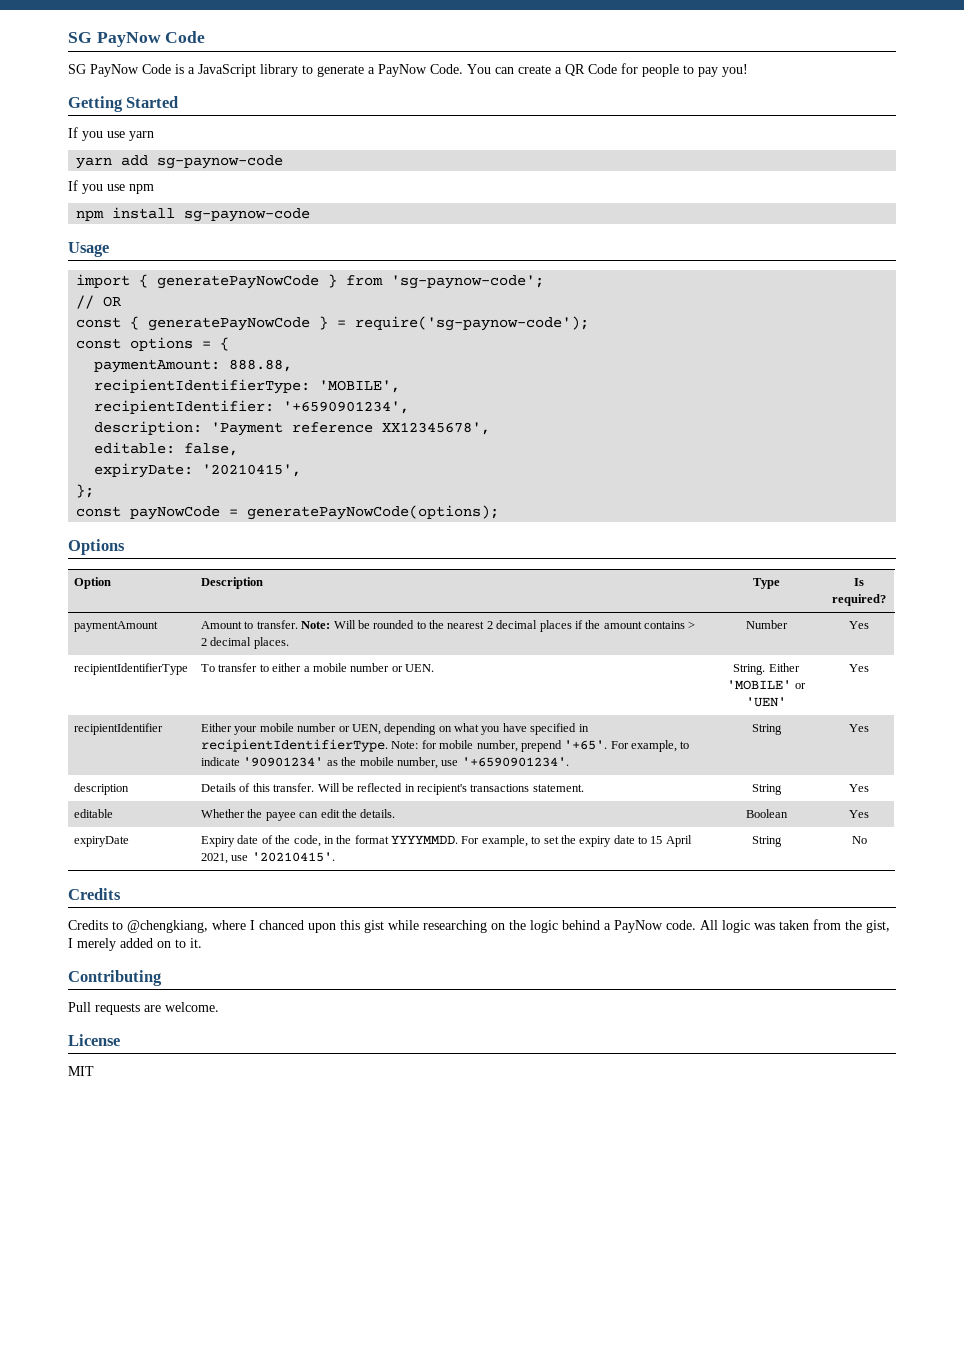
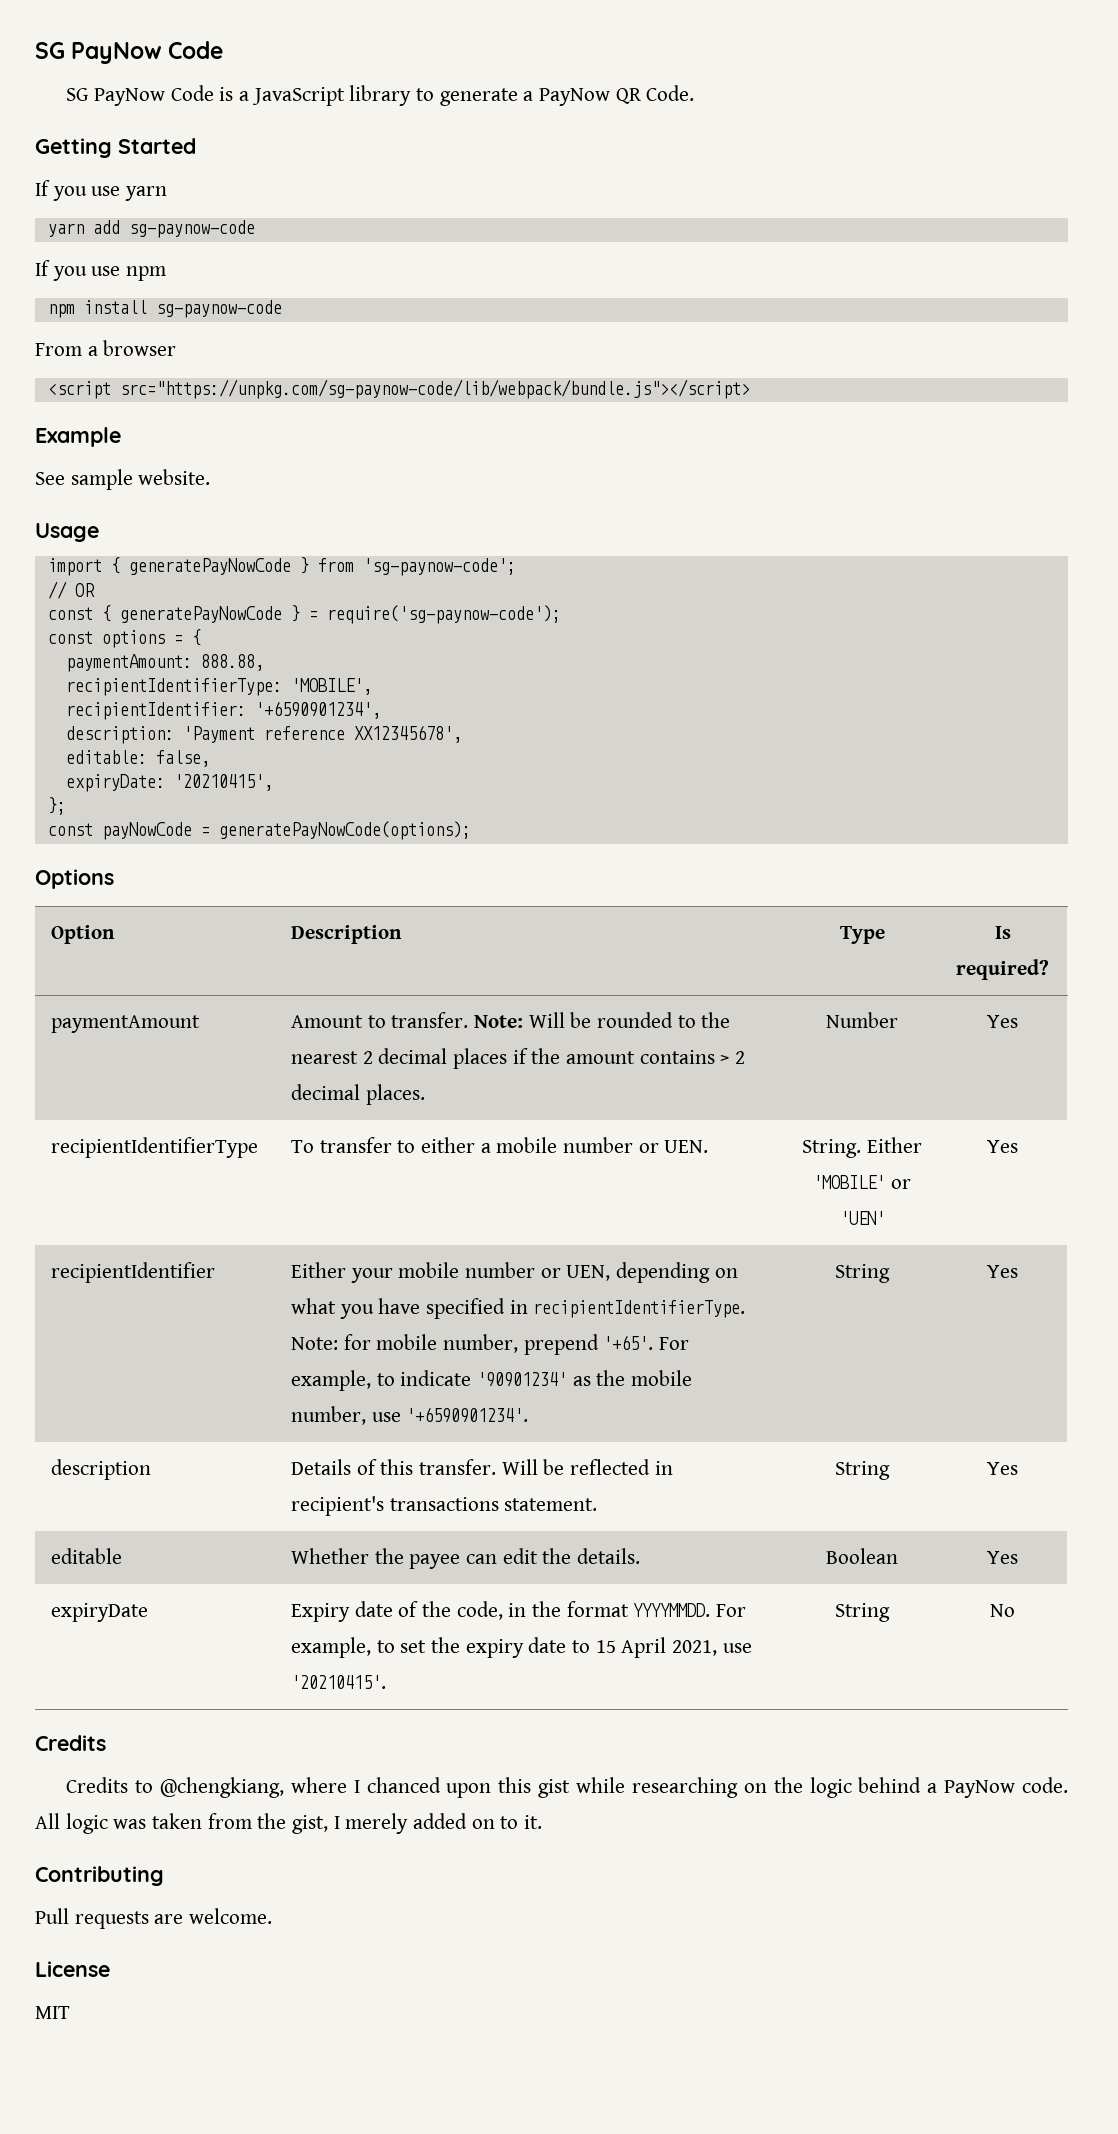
(427, 70) none -> [615,88,642,104] QR
[467,63,748,77] You can create a QR Code for people to pay you! -> (695, 93) none
(311, 215) none -> [35,340,177,356] [47,379,750,399] [35,427,121,447] [35,469,211,490] // From a browser // <script src="https://unpkg.com/sg-paynow-code/lib/webpack/bundle.js"></script> // Example // See sample website.

